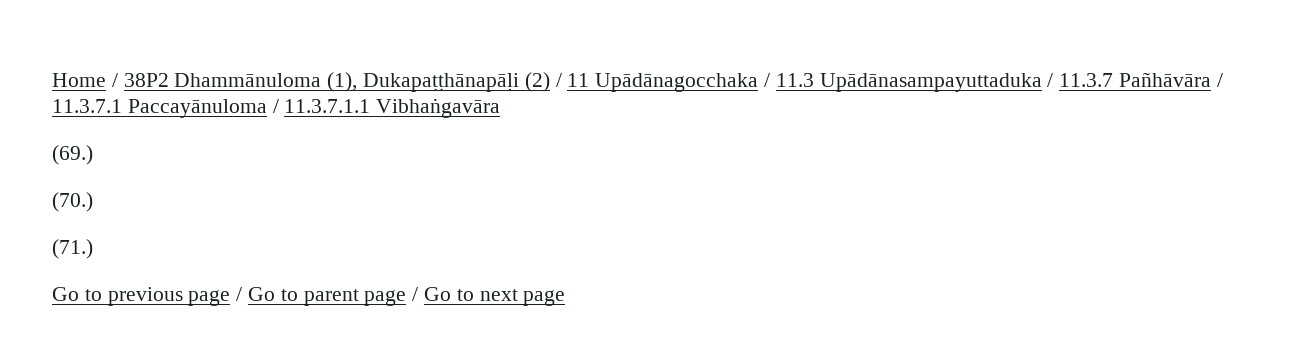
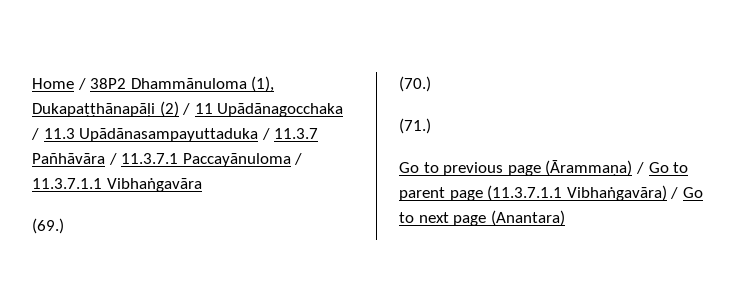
(231, 298) none -> [545,160,633,176] (Ārammaṇa)
(407, 298) none -> [487,185,667,201] (11.3.7.1.1 Vibhaṅgavāra)
(566, 298) none -> [490,210,565,226] (Anantara)

